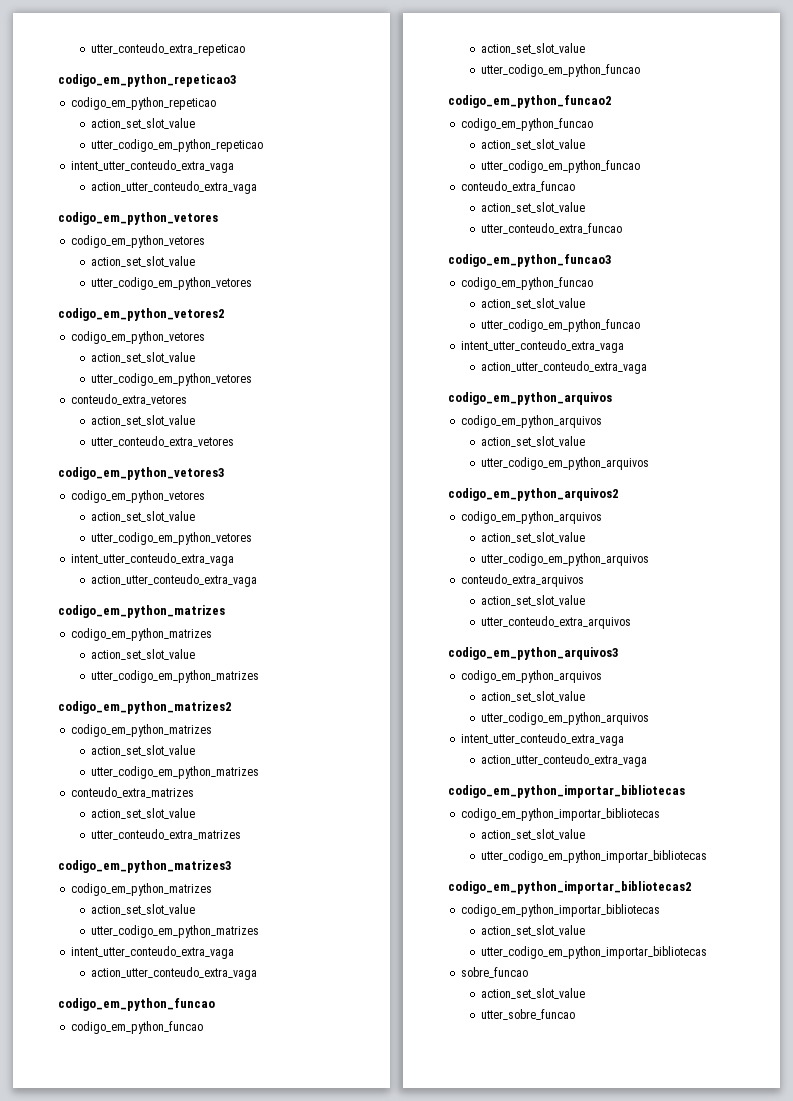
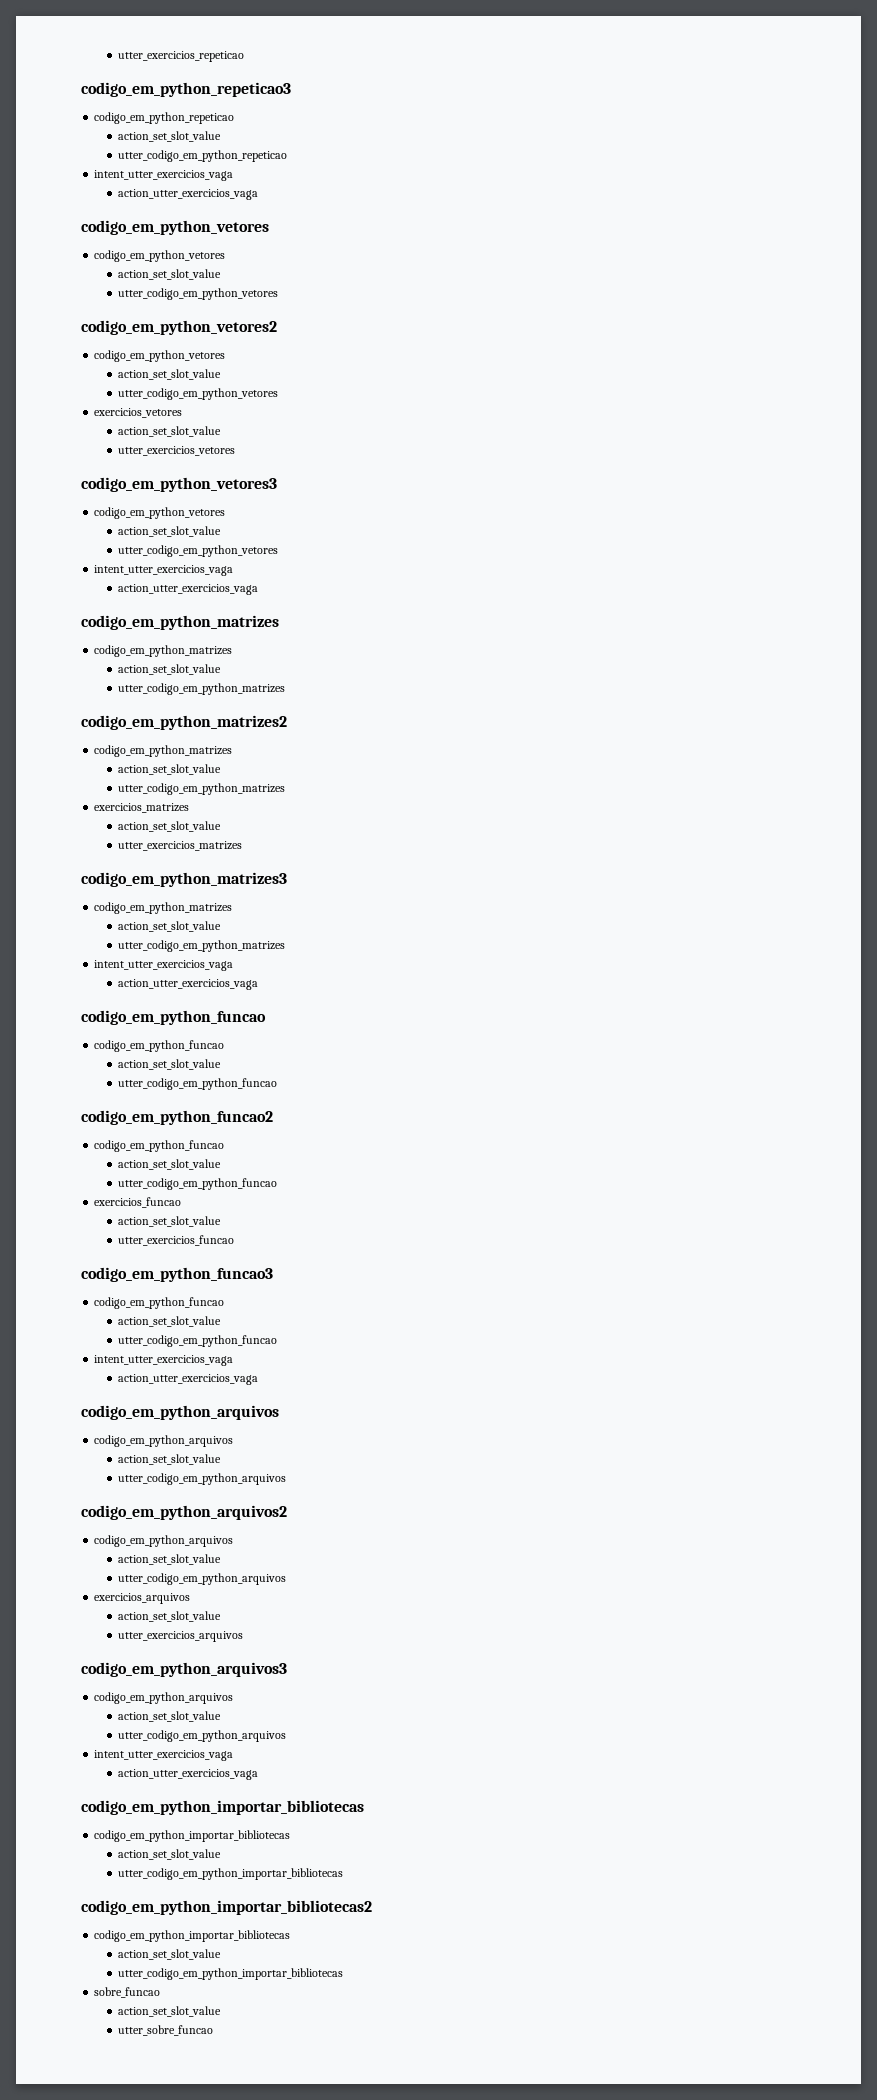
[90,43,245,56] utter_conteudo_extra_repeticao -> [117,51,244,62] utter_exercicios_repeticao
[71,160,235,173] [90,181,257,194] intent_utter_conteudo_extra_vaga // action_utter_conteudo_extra_vaga -> [94,170,234,181] [117,189,258,200] intent_utter_exercicios_vaga // action_utter_exercicios_vaga
[71,394,188,405] [90,415,195,426] [90,436,234,447] conteudo_extra_vetores // action_set_slot_value // utter_conteudo_extra_vetores -> [94,408,183,418] [117,426,221,437] [117,446,235,456] exercicios_vetores // action_set_slot_value // utter_exercicios_vetores
[71,553,235,566] [90,574,257,587] intent_utter_conteudo_extra_vaga // action_utter_conteudo_extra_vaga -> [94,565,234,576] [117,584,258,595] intent_utter_exercicios_vaga // action_utter_exercicios_vaga
[71,787,195,798] [90,808,195,819] [90,829,241,840] conteudo_extra_matrizes // action_set_slot_value // utter_conteudo_extra_matrizes -> [94,803,190,813] [117,821,221,832] [117,841,242,851] exercicios_matrizes // action_set_slot_value // utter_exercicios_matrizes
[71,946,235,959] [90,967,257,980] intent_utter_conteudo_extra_vaga // action_utter_conteudo_extra_vaga -> [94,960,234,971] [117,979,258,990] intent_utter_exercicios_vaga // action_utter_exercicios_vaga
[461,181,576,192] [480,202,585,213] [480,223,622,234] conteudo_extra_funcao // action_set_slot_value // utter_conteudo_extra_funcao -> [94,1197,182,1208] [117,1216,221,1227] [117,1235,234,1246] exercicios_funcao // action_set_slot_value // utter_exercicios_funcao
[461,340,625,353] [480,361,647,374] intent_utter_conteudo_extra_vaga // action_utter_conteudo_extra_vaga -> [94,1355,234,1366] [117,1374,258,1385] intent_utter_exercicios_vaga // action_utter_exercicios_vaga
[461,574,585,587] [480,595,585,606] [480,616,631,629] conteudo_extra_arquivos // action_set_slot_value // utter_conteudo_extra_arquivos -> [94,1593,191,1604] [117,1611,221,1622] [117,1631,243,1642] exercicios_arquivos // action_set_slot_value // utter_exercicios_arquivos
[461,733,625,746] [480,754,647,767] intent_utter_conteudo_extra_vaga // action_utter_conteudo_extra_vaga -> [94,1750,234,1761] [117,1769,258,1780] intent_utter_exercicios_vaga // action_utter_exercicios_vaga

